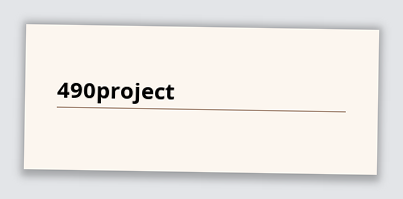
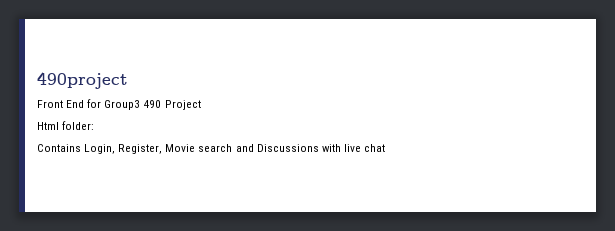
(176, 93) none -> [37,99,201,110] [37,121,95,130] [37,144,385,154] // Front End for Group3 490 Project // Html folder: // Contains Login, Register, Movie search and Discussions with live chat

